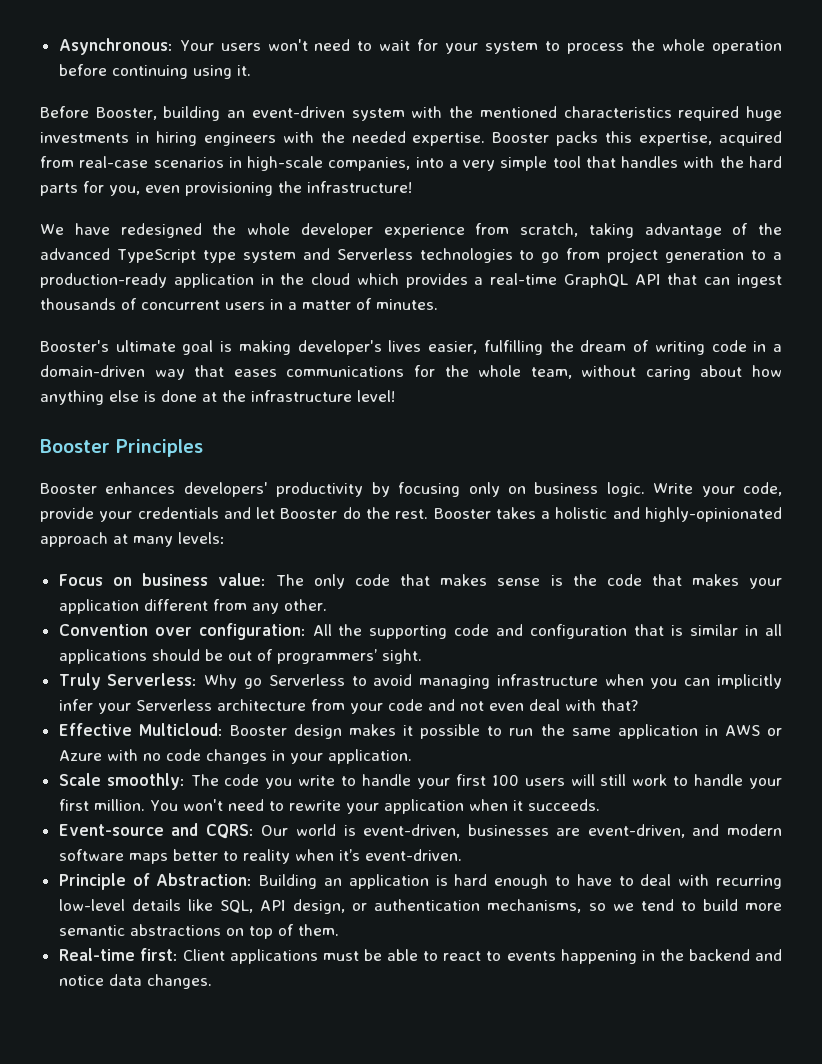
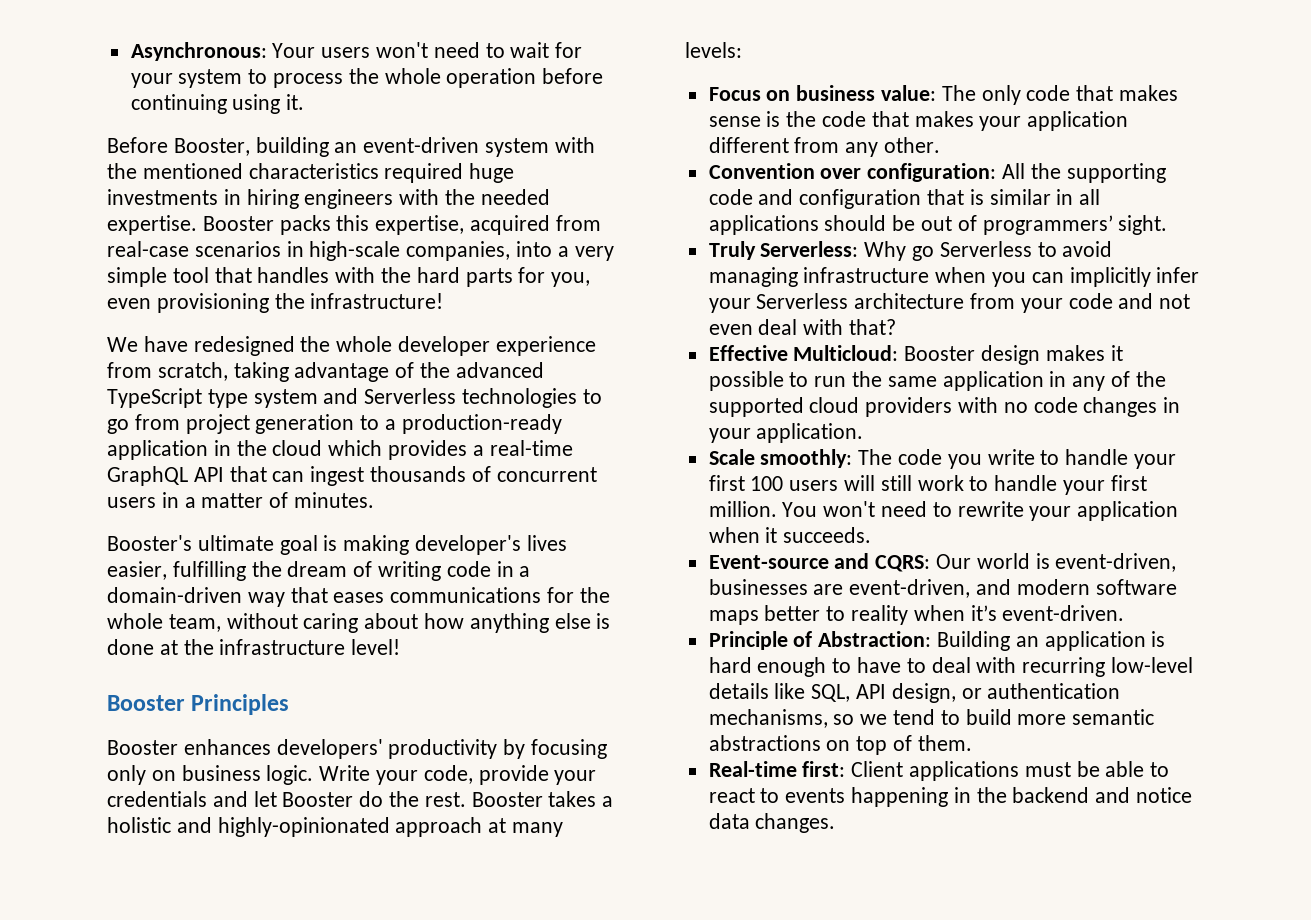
[724,725,783,736] [58,750,102,761] AWS or Azure -> [1072,371,1166,391] [708,397,953,417] any of the supported cloud providers

